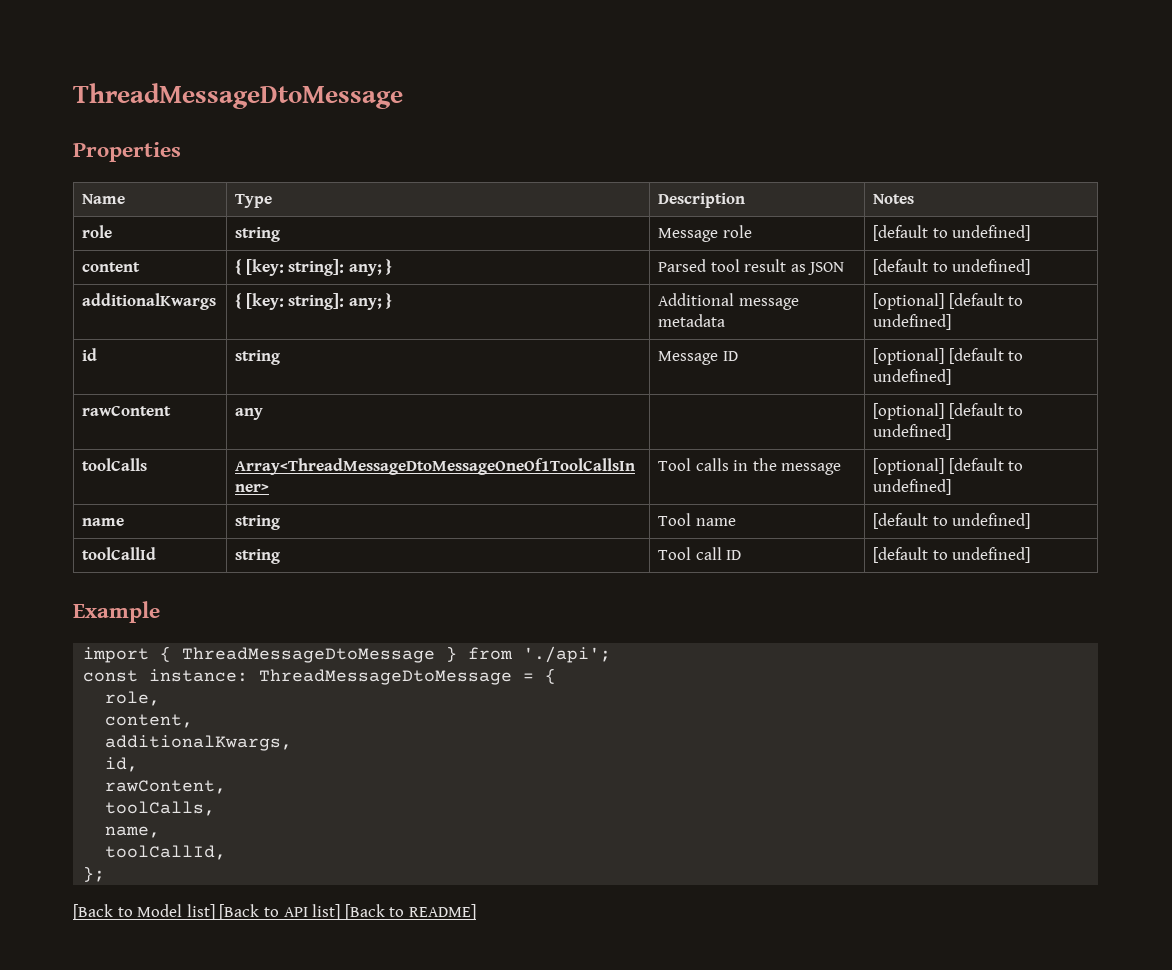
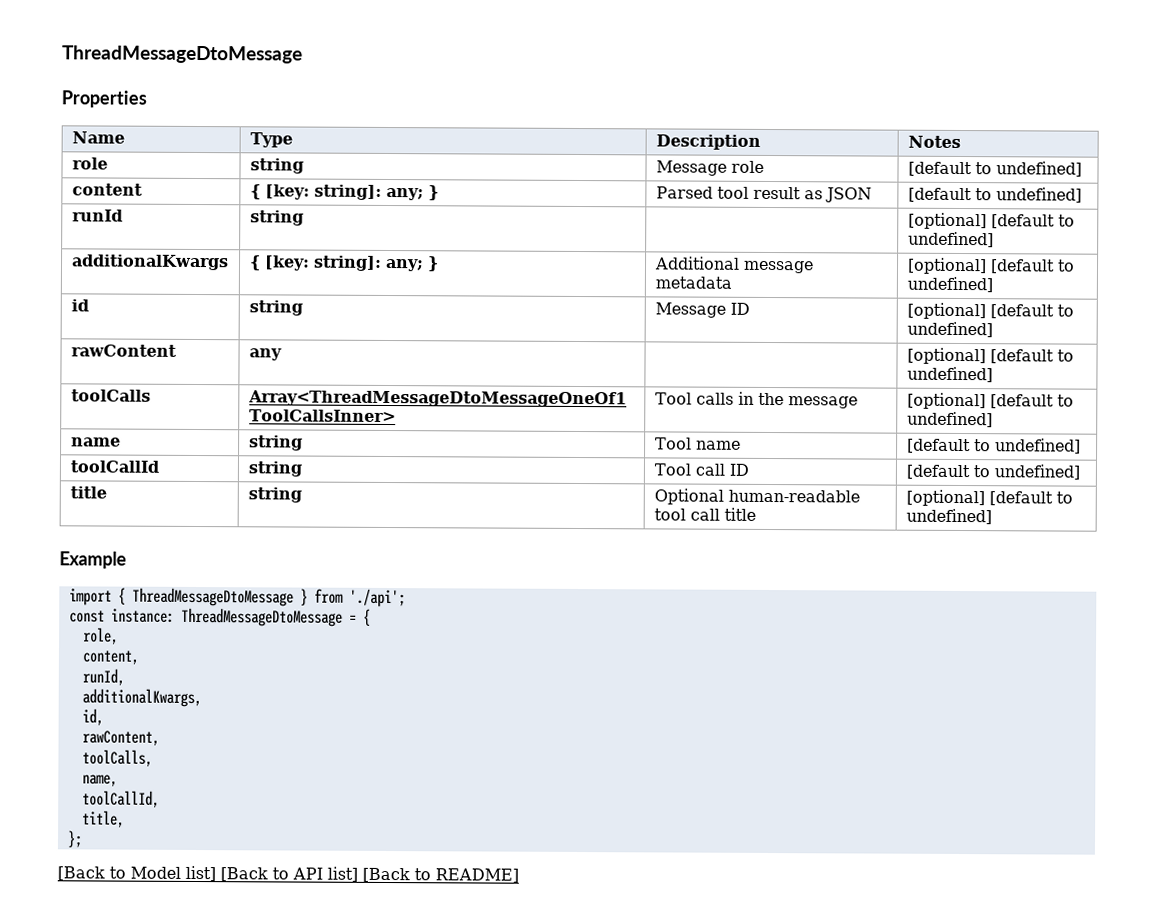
(1031, 267) none -> [71,209,123,222] [249,210,304,226] [907,212,1075,230] [907,231,994,248] // runId | string | | [optional] [default to undefined]
(1031, 555) none -> [69,486,107,499] [247,487,302,503] [653,488,860,505] [653,507,756,521] [905,489,1073,507] [905,508,992,525] // title | string | Optional human-readable tool call title | [optional] [default to undefined]
(194, 721) none -> [81,668,125,686] // runId,
(227, 852) none -> [81,810,125,828] // title,

